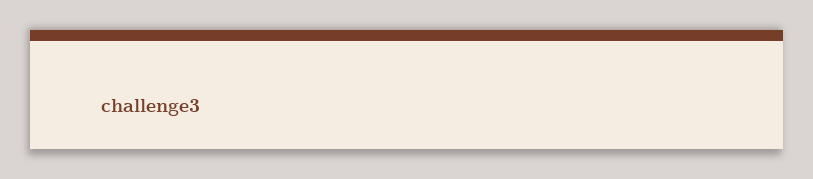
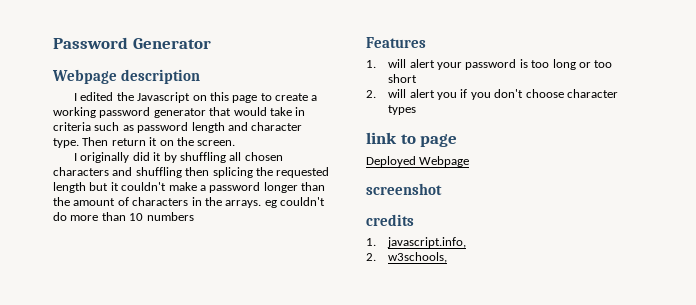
[101,99,200,116] challenge3 -> [53,37,211,49] [52,69,201,84] [74,92,318,103] [53,107,306,118] [53,122,303,133] [53,137,236,148] [74,152,283,163] [53,167,330,178] [53,182,325,193] [53,197,325,208] [53,212,194,221] [366,37,426,48] [366,59,613,70] [388,74,418,83] [366,89,618,100] [388,105,417,115] [366,132,458,147] [366,156,470,167] [366,183,442,195] [366,214,414,226] [366,237,467,248] [366,252,448,263] Password Generator // Webpage description // I edited the Javascript on this page to create a working password generator that would take in criteria such as password length and character type. Then return it on the screen. // I originally did it by shuffling all chosen characters and shuffling then splicing the requested length but it couldn't make a password longer than the amount of characters in the arrays. eg couldn't do more than 10 numbers // Features // 1. will alert your password is too long or too short // 2. will alert you if you don't choose character types // link to page // Deployed Webpage // screenshot // credits // 1. javascript.info, // 2. w3schools,

